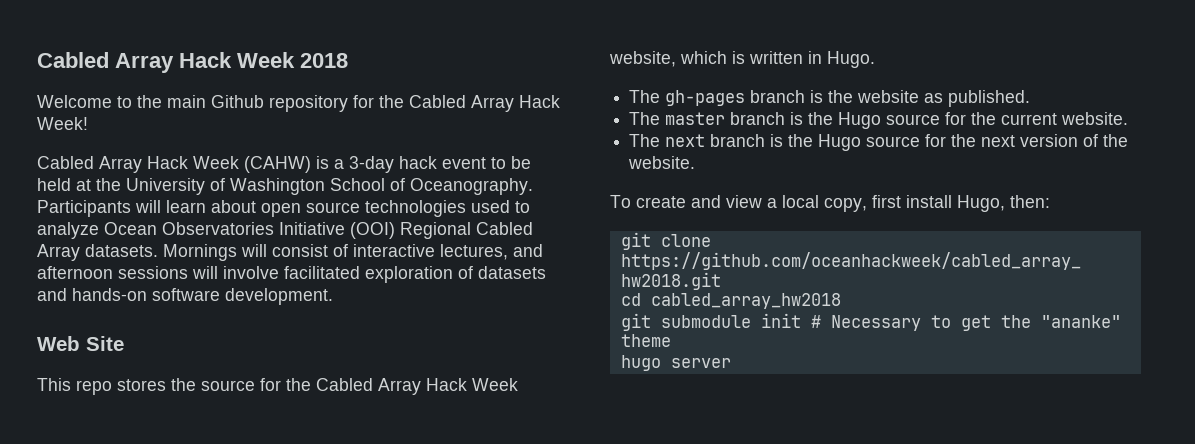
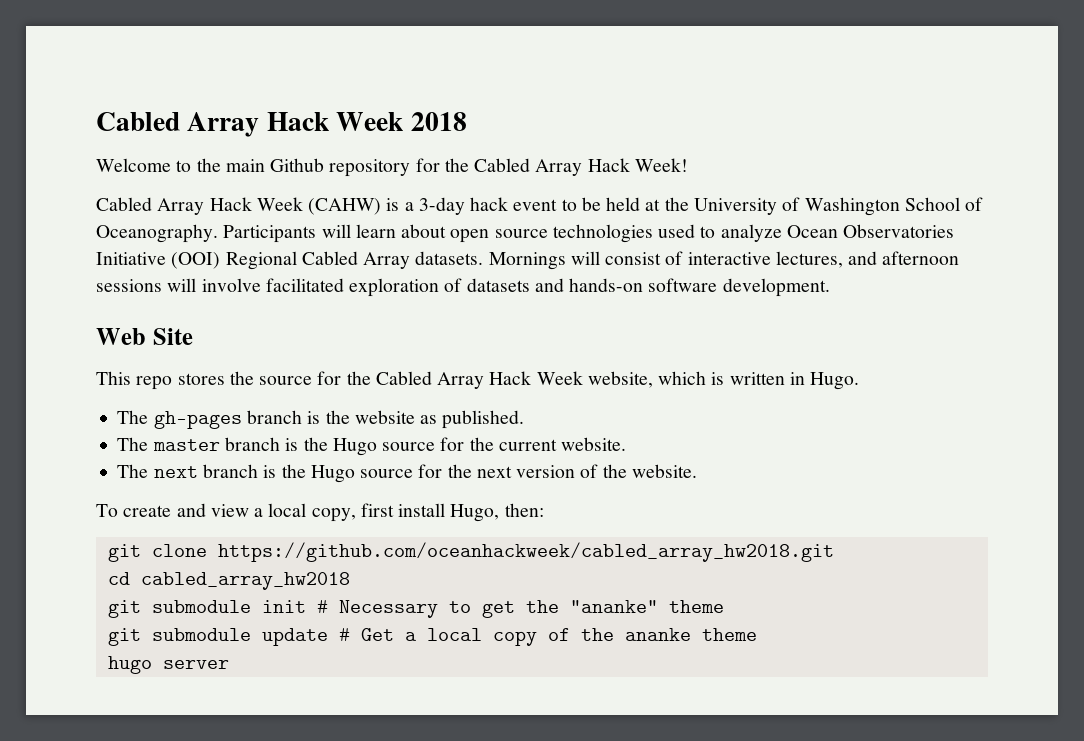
(671, 340) none -> [107,628,757,646] // git submodule update # Get a local copy of the ananke theme

